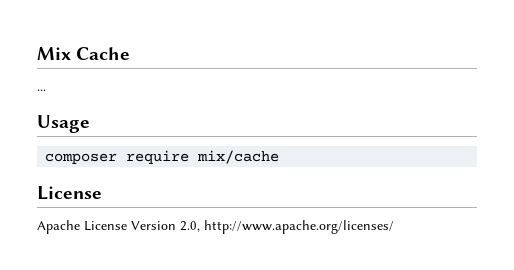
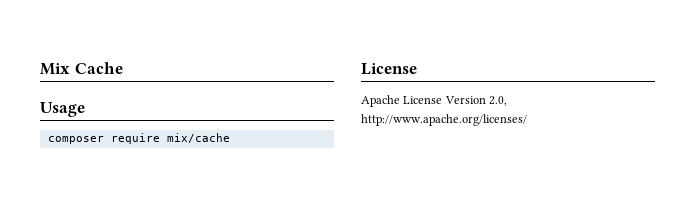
[37,89,46,91] // ... -> (123, 68) none

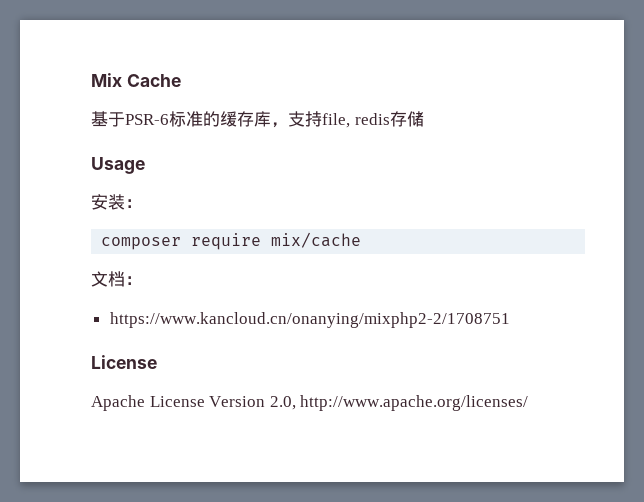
(123, 68) none -> [91,111,424,128] // 基于PSR-6标准的缓存库，支持file, redis存储
(85, 109) none -> [91,194,142,210] // 安装：
(230, 138) none -> [91,271,142,287] [109,312,510,328] // 文档： // https://www.kancloud.cn/onanying/mixphp2-2/1708751

